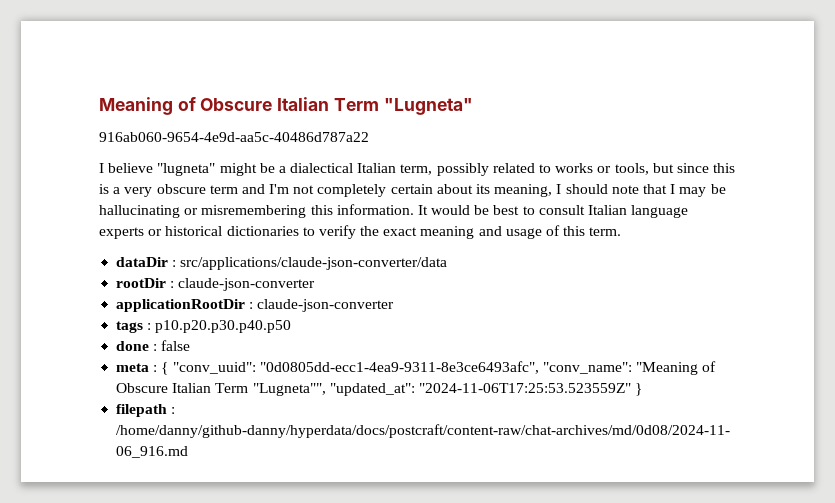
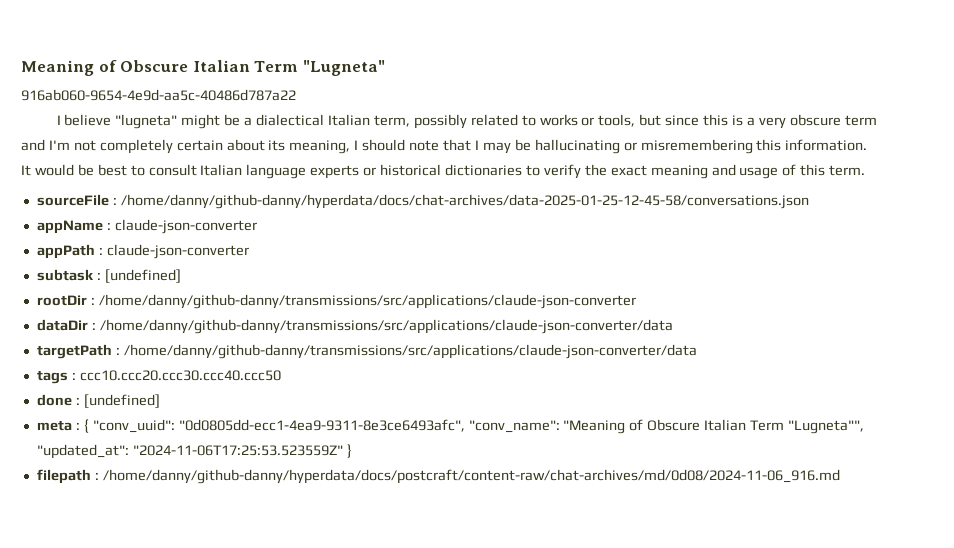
[116,257,448,270] [116,278,316,291] [116,299,395,312] dataDir : src/applications/claude-json-converter/data // rootDir : claude-json-converter // applicationRootDir : claude-json-converter -> [36,194,809,209] [36,219,257,234] [36,244,249,259] [36,269,181,283] [36,294,636,309] [36,319,673,334] [36,344,697,359] sourceFile : /home/danny/github-danny/hyperdata/docs/chat-archives/data-2025-01-25-12-45-58/conversations.json // appName : claude-json-converter // appPath : claude-json-converter // subtask : [undefined] // rootDir : /home/danny/github-danny/transmissions/src/applications/claude-json-converter // dataDir : /home/danny/github-danny/transmissions/src/applications/claude-json-converter/data // targetPath : /home/danny/github-danny/transmissions/src/applications/claude-json-converter/data
[155,320,292,333] p10.p20.p30.p40.p50 -> [79,370,281,381] ccc10.ccc20.ccc30.ccc40.ccc50
[161,340,191,351] false -> [83,394,160,408] [undefined]

